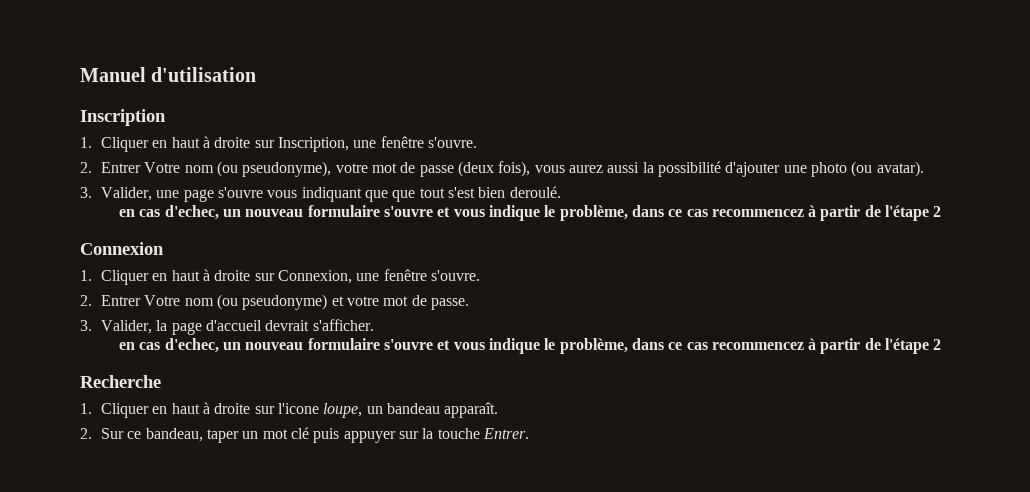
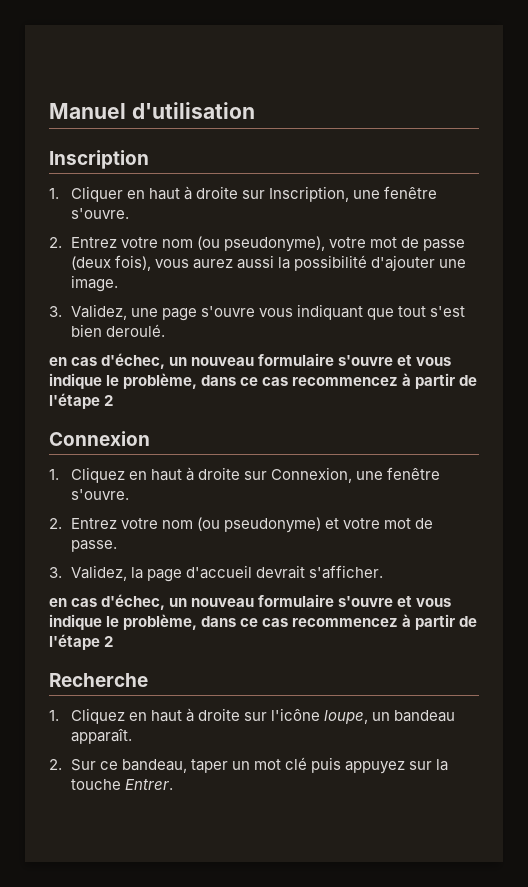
[101,162,181,173] Entrer Votre -> [70,237,158,248] Entrez votre
[810,161,924,177] [80,187,153,201] photo (ou avatar). // 3. Valider, -> [70,275,118,292] [49,304,127,320] image. // 3. Validez,
[392,190,416,202] que -> (395, 314) none
[164,205,219,220] d'echec, -> [101,353,166,369] d'échec,
[101,270,150,285] Cliquer -> [70,467,125,483] Cliquez
[101,295,181,306] Entrer Votre -> [70,518,158,529] Entrez votre
[101,320,153,334] Valider, -> [70,565,127,581] Validez,
[164,338,219,353] d'echec, -> [101,594,166,610] d'échec,
[101,402,320,418] Cliquer en haut à droite sur l'icone -> [70,708,321,724] Cliquez en haut à droite sur l'icône
[343,431,396,443] appuyer -> [345,761,406,774] appuyez

